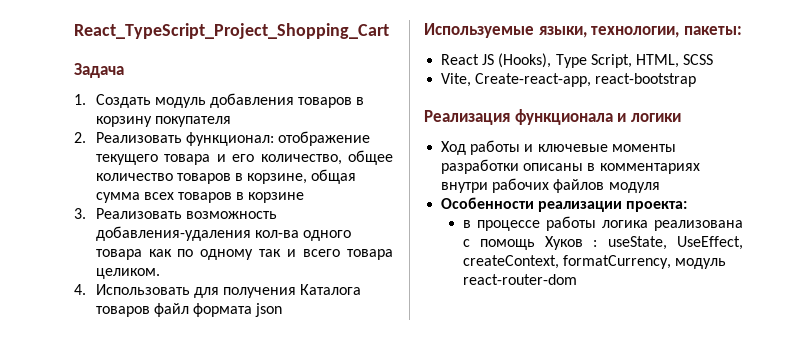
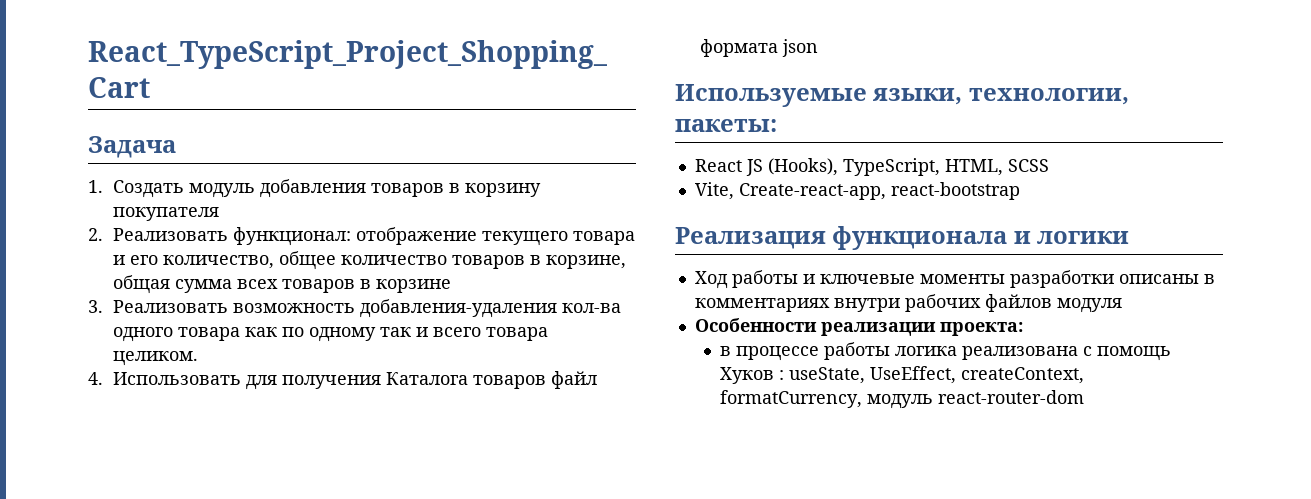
[555,54,632,68] Type Script, -> [842,158,940,176] TypeScript,

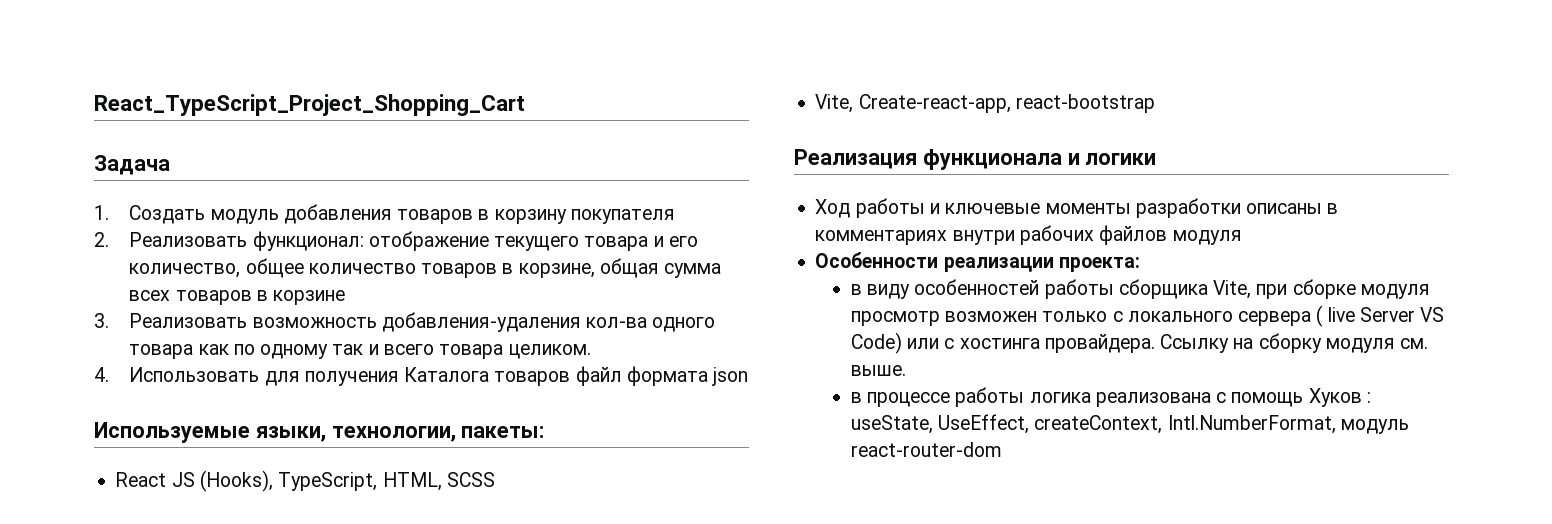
(1023, 329) none -> [850,279,1430,299] [850,305,1445,327] [850,332,1429,354] [850,365,906,376] // в виду особенностей работы сборщика Vite, при сборке модуля просмотр возможен только с локального сервера ( live Server VS Code) или с хостинга провайдера. Ссылку на сборку модуля см. выше.
[719,390,862,408] formatCurrency, -> [1167,415,1336,434] Intl.NumberFormat,

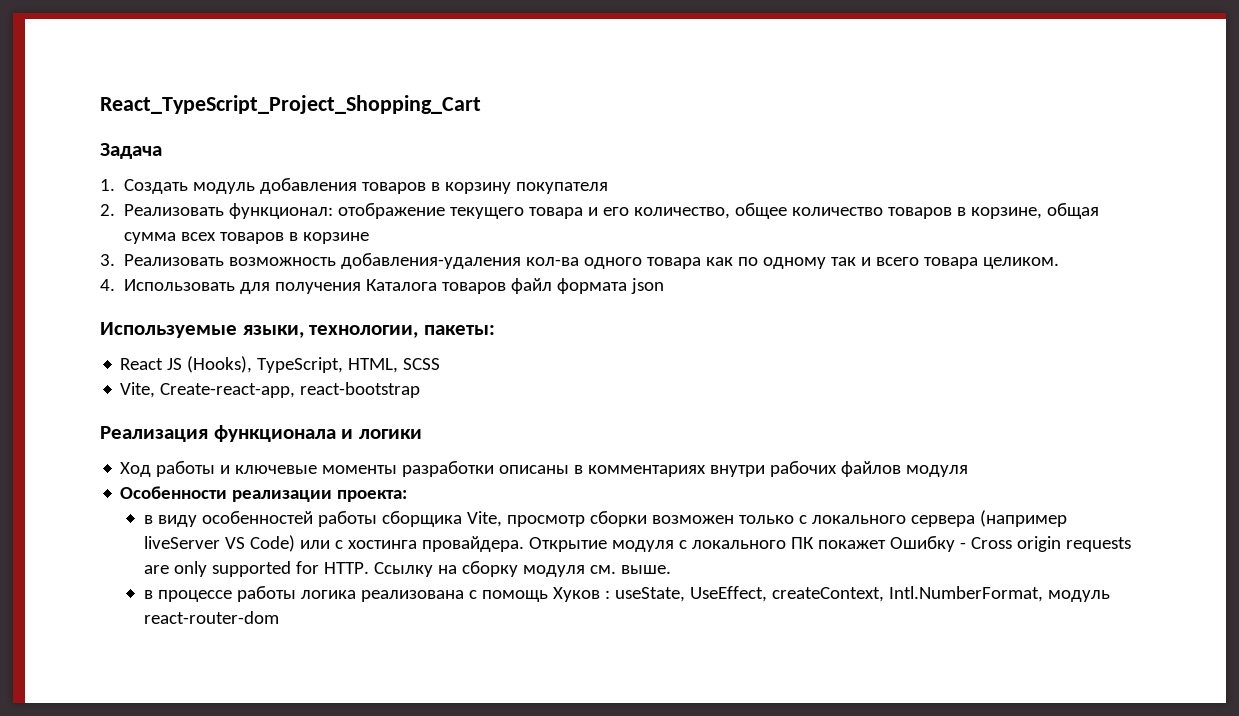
[1256,279,1430,299] [850,311,940,326] при сборке модуля просмотр -> [507,511,648,527] просмотр сборки
[1316,305,1415,327] ( live Server -> [980,510,1068,527] [144,536,221,549] (например liveServer
(1155, 343) none -> [529,536,1131,552] [144,561,370,577] Открытие модуля с локального ПК покажет Ошибку - Cross origin requests are only supported for HTTP.

